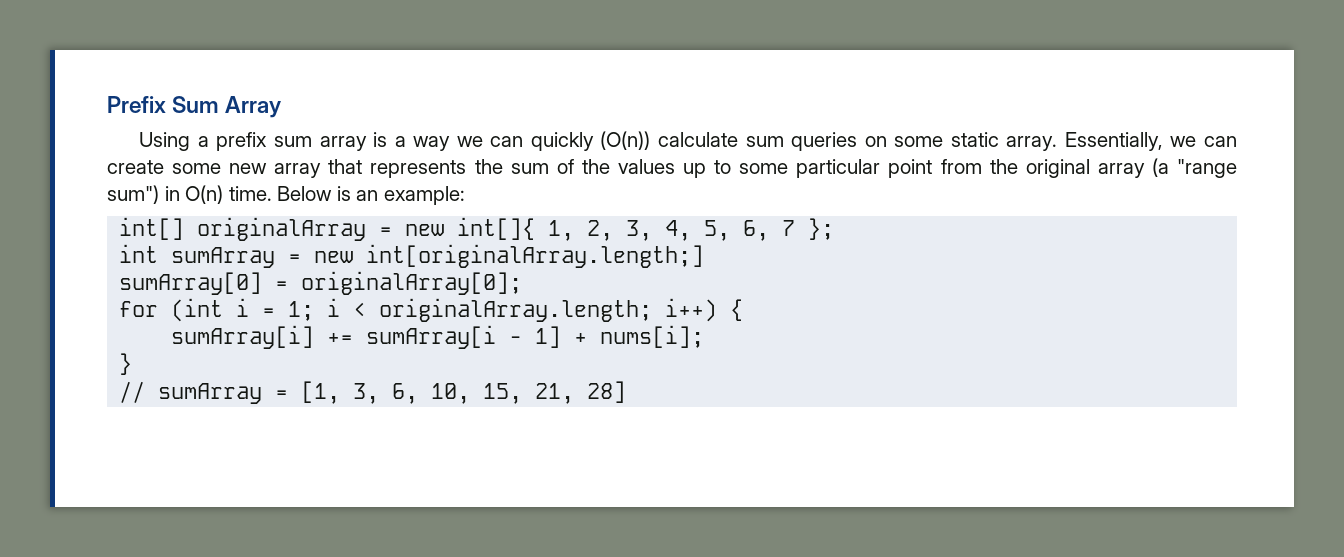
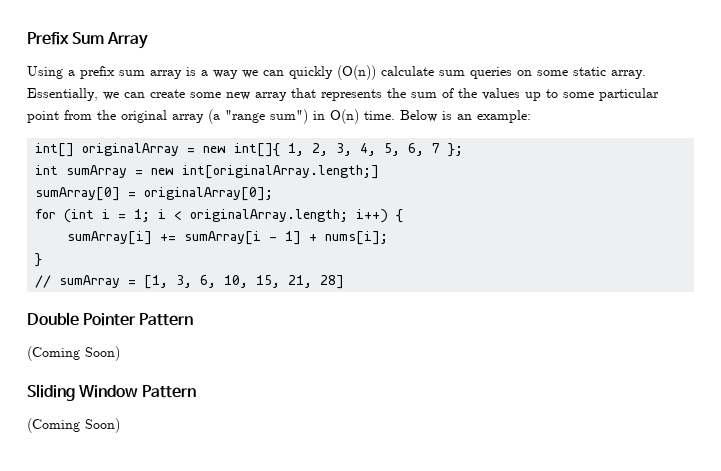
(627, 392) none -> [27,312,194,326] [27,346,120,361] [27,384,197,401] [27,418,120,433] // Double Pointer Pattern // (Coming Soon) // Sliding Window Pattern // (Coming Soon)

